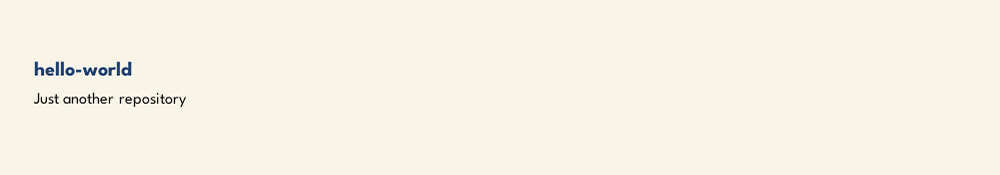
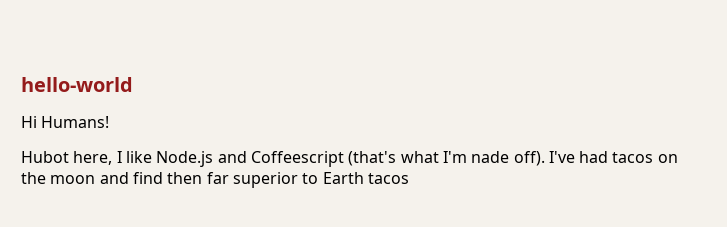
[32,92,187,108] Just another repository -> [21,116,110,128] [21,151,678,167] [21,172,409,188] Hi Humans! // Hubot here, I like Node.js and Coffeescript (that's what I'm nade off). I've had tacos on the moon and find then far superior to Earth tacos

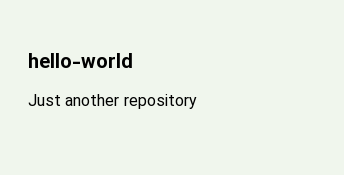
[21,116,110,128] [21,151,678,167] [21,172,409,188] Hi Humans! // Hubot here, I like Node.js and Coffeescript (that's what I'm nade off). I've had tacos on the moon and find then far superior to Earth tacos -> [28,94,197,109] Just another repository

